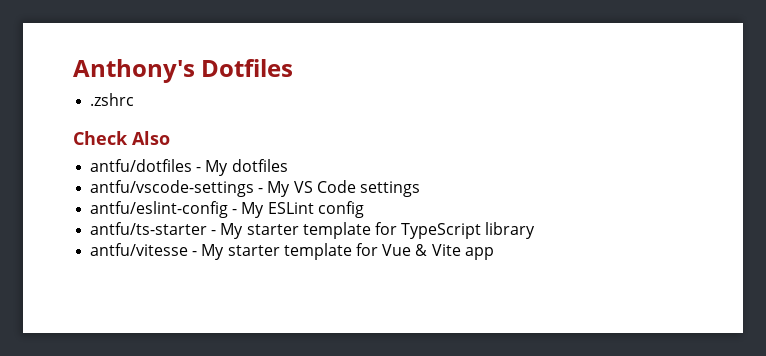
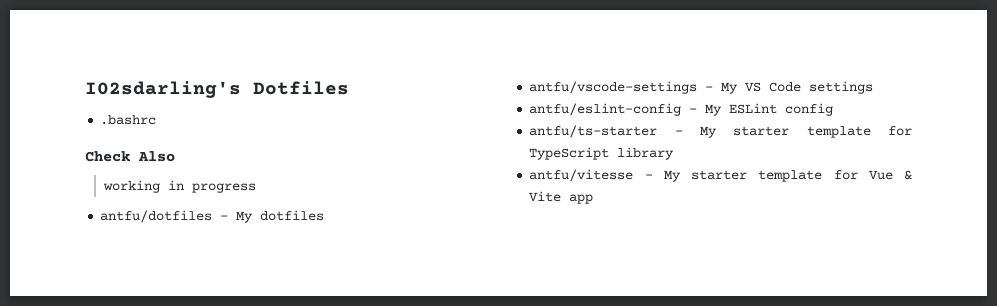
[73,59,195,83] Anthony's -> [85,81,241,98] I02sdarling's
[90,93,135,106] .zshrc -> [100,115,157,125] .bashrc
(170, 138) none -> [102,180,256,193] // working in progress

